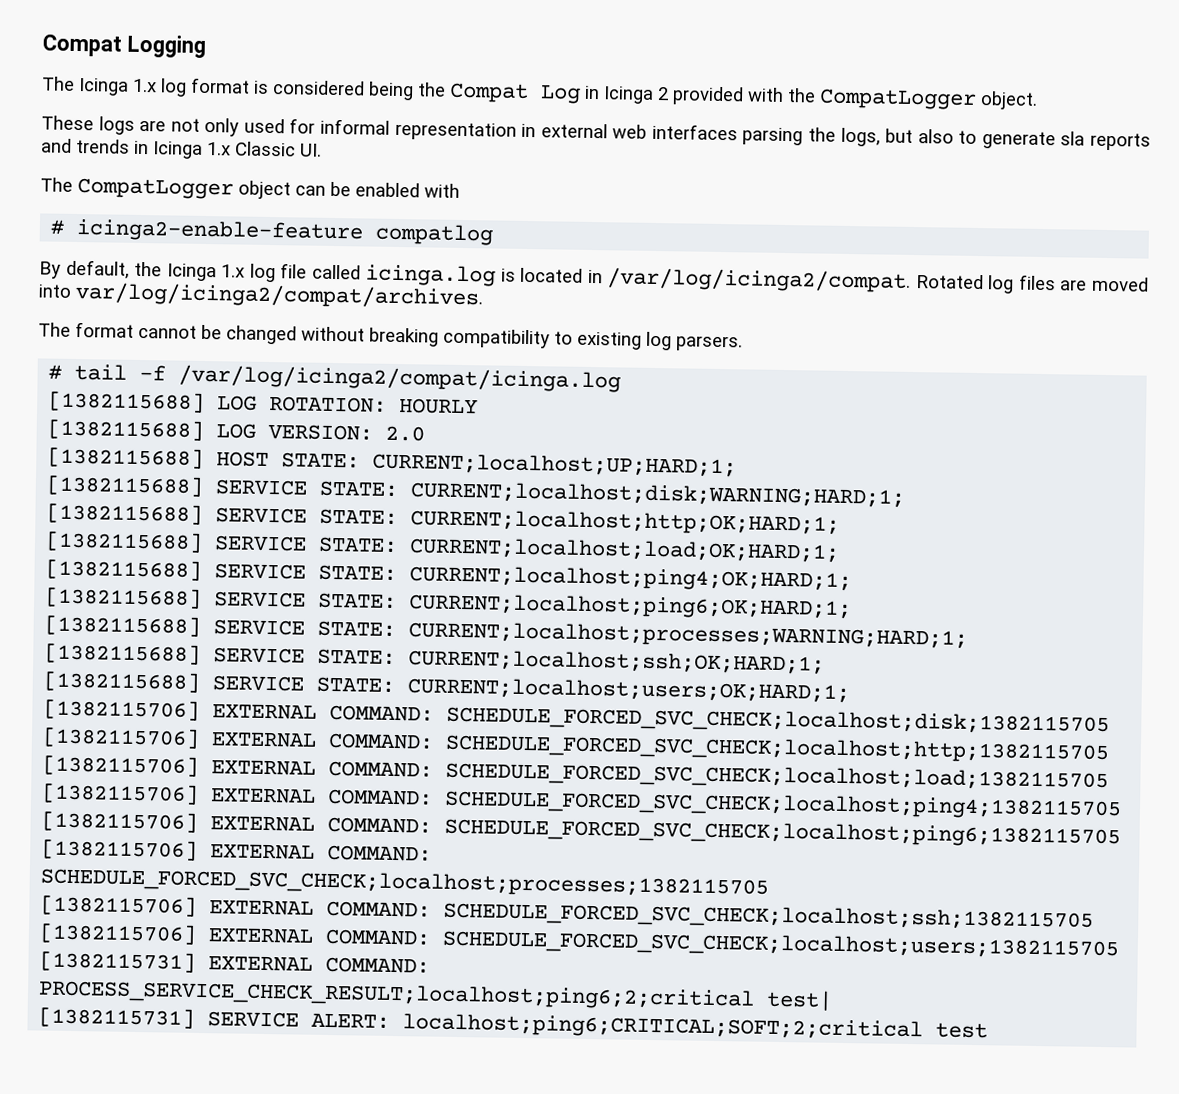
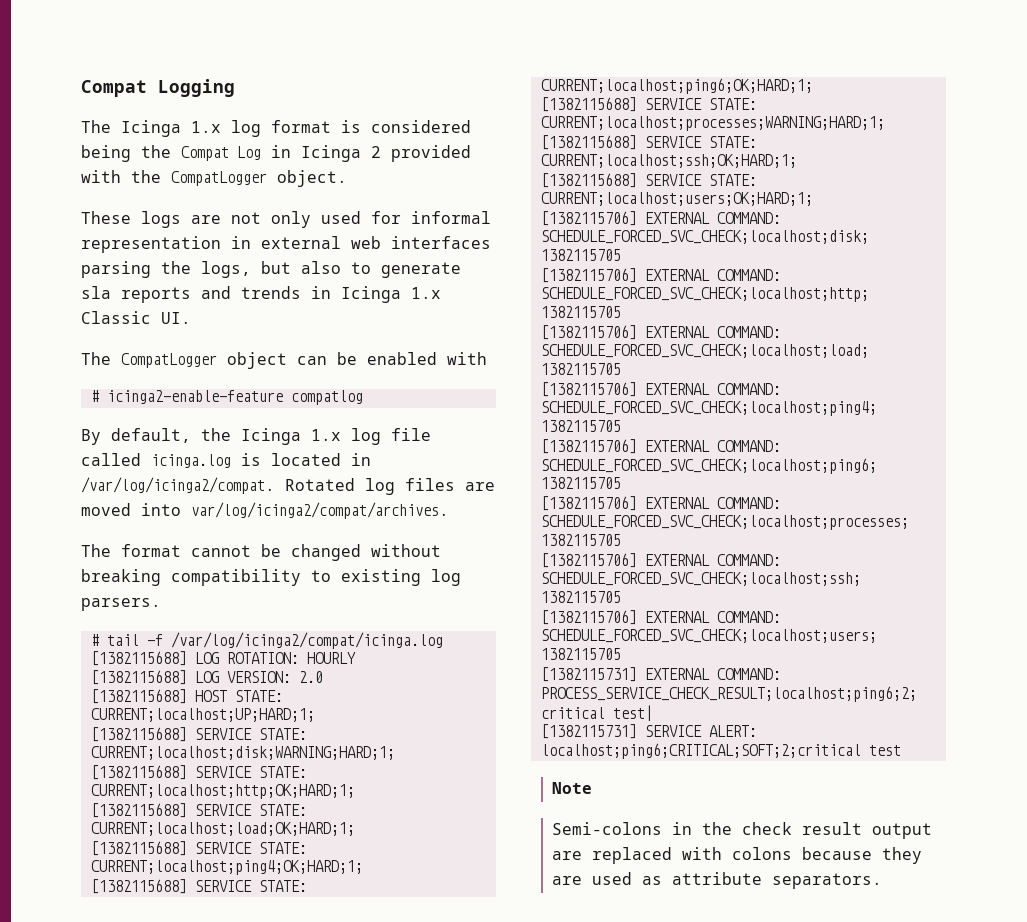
(989, 1030) none -> [552,782,593,794] [552,822,933,839] [552,847,923,864] [552,872,883,889] // Note // Semi-colons in the check result output are replaced with colons because they are used as attribute separators.

